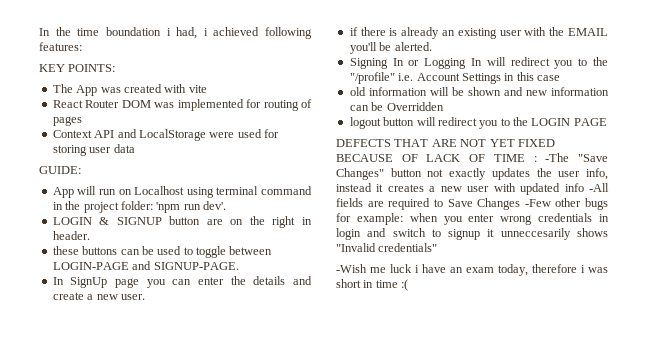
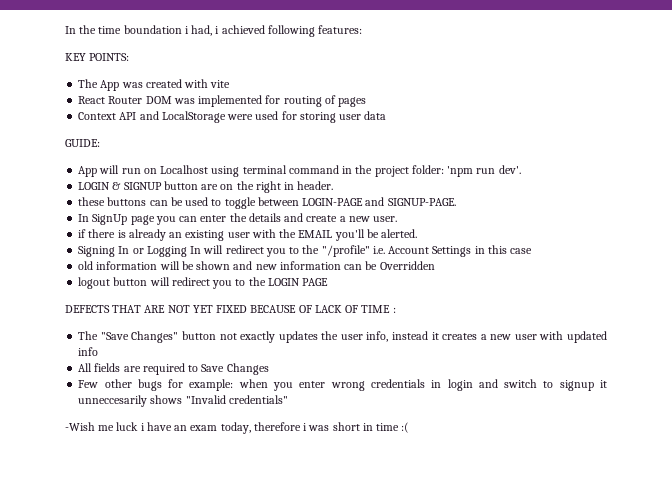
[545,153,570,162] -The -> [78,331,99,340] // The
[589,183,609,192] -All -> [78,363,93,372] // All
[524,199,551,207] -Few -> [78,380,99,388] // Few

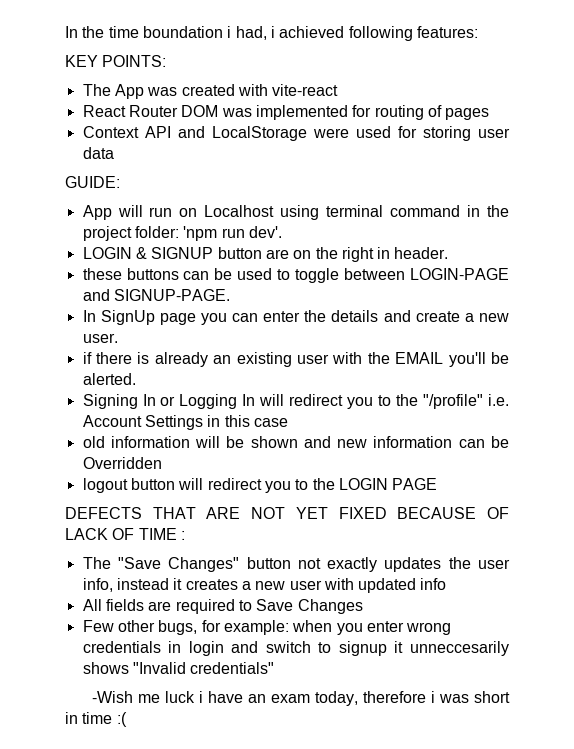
[210,80,231,88] vite -> [272,84,339,96] vite-react
[137,379,162,391] bugs -> [158,620,198,635] bugs,

